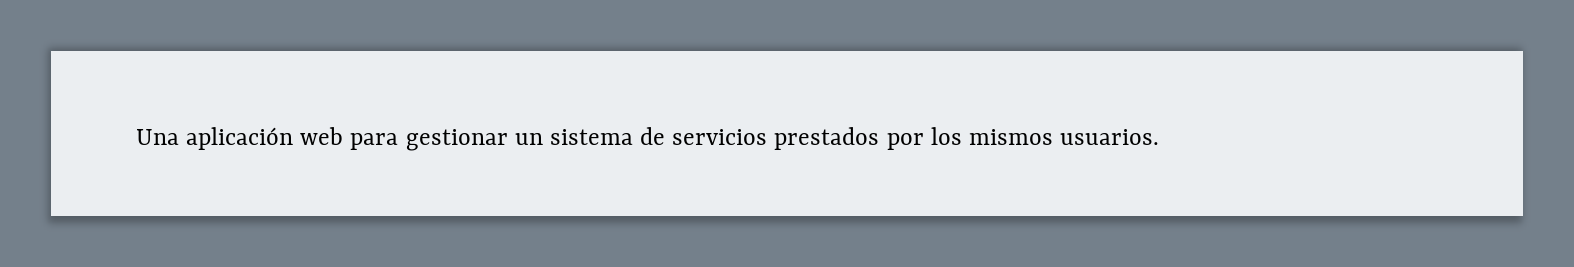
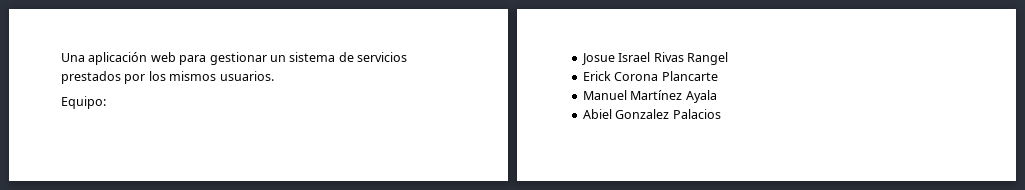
(1160, 137) none -> [61,96,106,109] [581,52,728,65] [582,71,718,81] [582,90,717,103] [582,109,721,119] // Equipo: // Josue Israel Rivas Rangel // Erick Corona Plancarte // Manuel Martínez Ayala // Abiel Gonzalez Palacios

